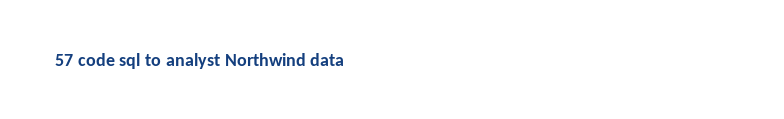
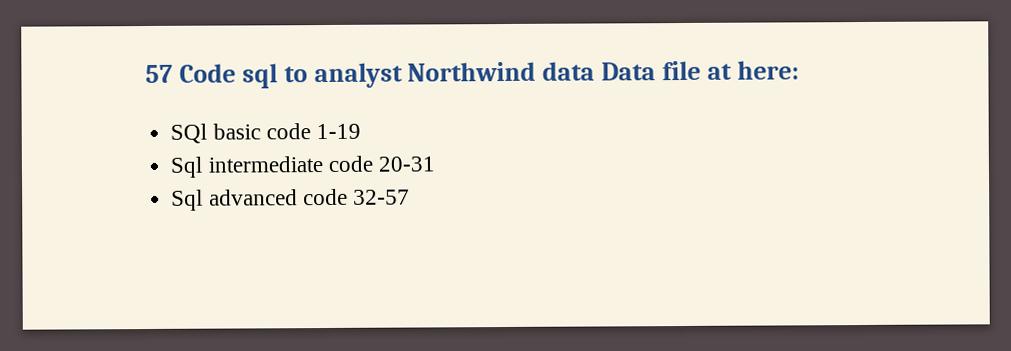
[77,53,115,66] code -> [178,63,236,83] Code
(345, 59) none -> [601,60,799,81] [170,123,361,144] [170,155,435,178] [171,188,410,211] Data file at here: // SQl basic code 1-19 // Sql intermediate code 20-31 // Sql advanced code 32-57

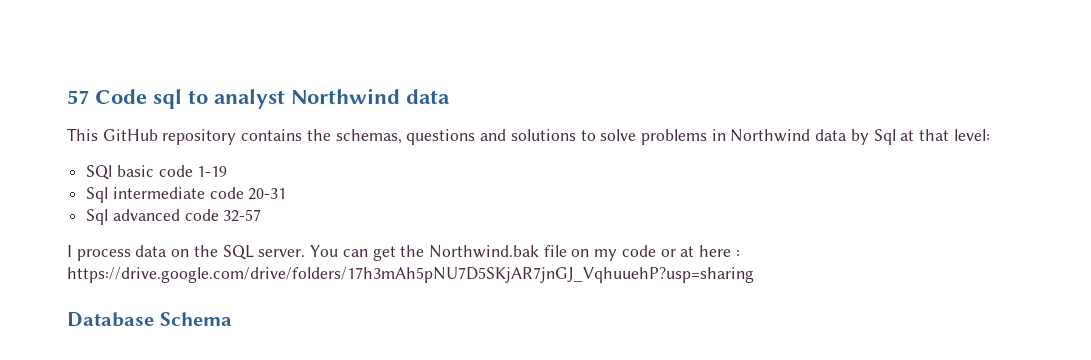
[601,60,799,81] Data file at here: -> [67,128,990,145] // This GitHub repository contains the schemas, questions and solutions to solve problems in Northwind data by Sql at that level:
(410, 197) none -> [67,245,740,261] [67,267,754,283] [67,312,232,327] // I process data on the SQL server. You can get the Northwind.bak file on my code or at here : https://drive.google.com/drive/folders/17h3mAh5pNU7D5SKjAR7jnGJ_VqhuuehP?usp=sharing // Database Schema

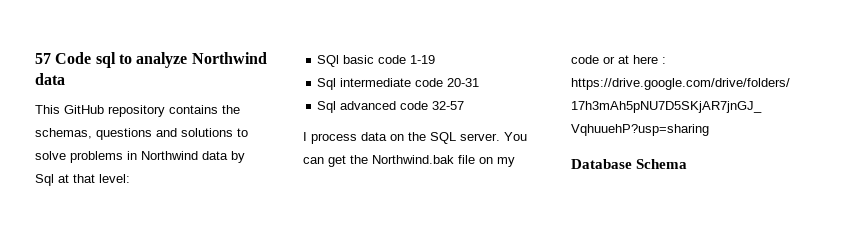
[214,89,285,109] analyst -> [136,52,188,68] analyze

